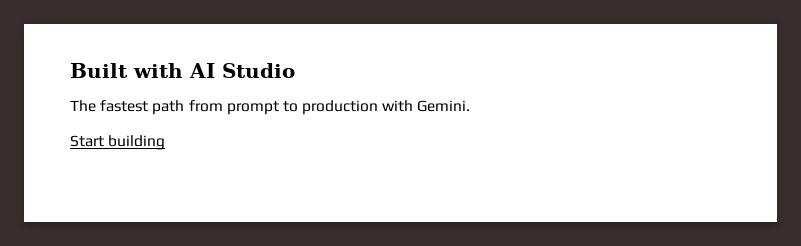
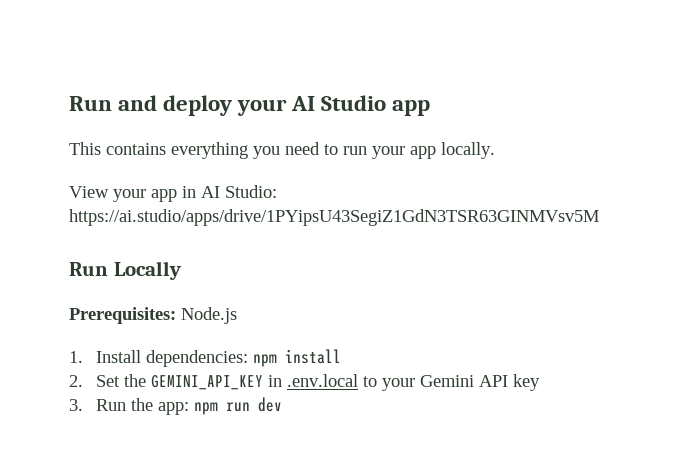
[70,63,295,78] [70,100,471,115] [70,135,166,150] Built with AI Studio // The fastest path from prompt to production with Gemini. // Start building -> [69,95,431,116] [69,142,495,159] [69,185,277,202] [69,209,599,226] [69,261,181,280] [69,307,237,324] [69,349,342,367] [69,374,541,391] [69,397,283,415] Run and deploy your AI Studio app // This contains everything you need to run your app locally. // View your app in AI Studio: https://ai.studio/apps/drive/1PYipsU43SegiZ1GdN3TSR63GINMVsv5M // Run Locally // Prerequisites: Node.js // 1. Install dependencies: npm install // 2. Set the GEMINI_API_KEY in .env.local to your Gemini API key // 3. Run the app: npm run dev

